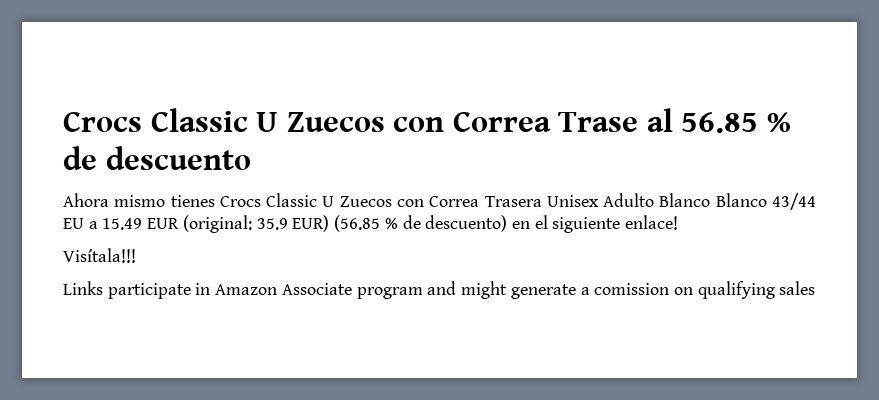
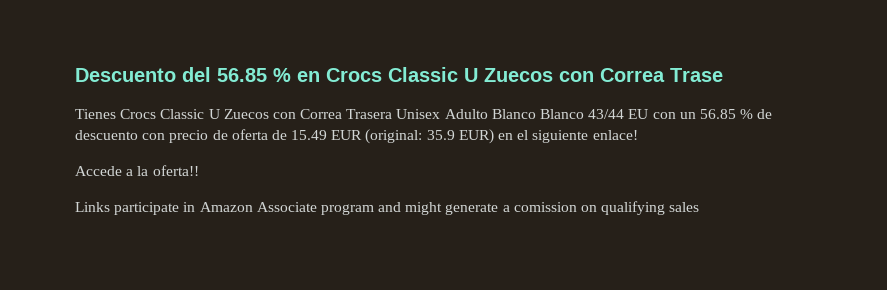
(63, 121) none -> [75,67,320,82] Descuento del 56.85 % en
[646,108,791,133] [63,146,251,170] [63,193,215,207] al 56.85 % de descuento // Ahora mismo tienes -> [75,109,116,119] // Tienes
[88,221,98,229] a -> [652,109,773,119] [75,129,287,143] con un 56.85 % de descuento con precio de oferta de
[334,215,508,232] (56.85 % de descuento) -> (494, 136) none
[63,248,136,263] Visítala!!! -> [75,165,199,176] Accede a la oferta!!

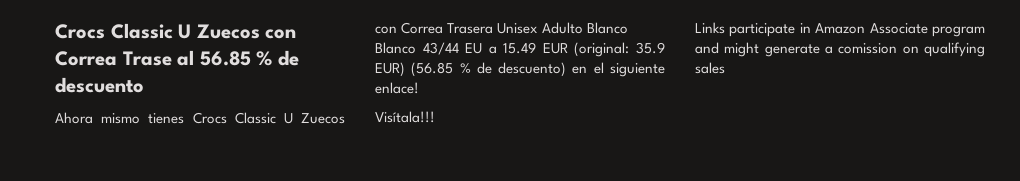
[75,67,320,82] Descuento del 56.85 % en -> (55, 31) none
[75,109,116,119] // Tienes -> [177,50,299,66] [55,77,144,93] [55,112,185,124] al 56.85 % de descuento // Ahora mismo tienes
[652,109,773,119] [75,129,287,143] con un 56.85 % de descuento con precio de oferta de -> [488,46,497,54] a
(494, 136) none -> [411,62,567,77] (56.85 % de descuento)
[75,165,199,176] Accede a la oferta!! -> [375,111,435,123] Visítala!!!

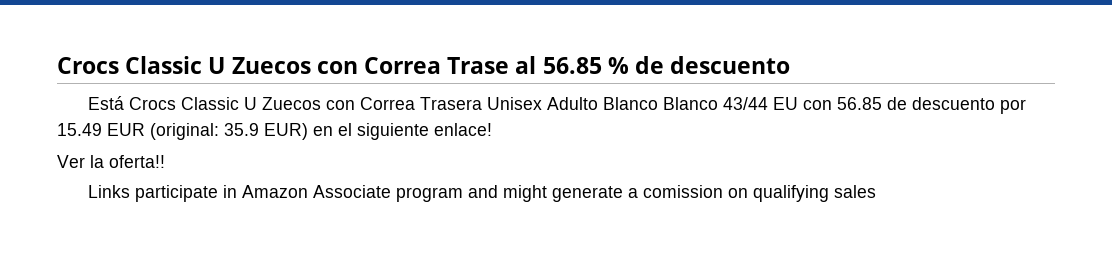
[55,112,185,124] Ahora mismo tienes -> [87,96,124,110] Está
[488,46,497,54] a -> [802,97,1026,114] con 56.85 de descuento por
[411,62,567,77] (56.85 % de descuento) -> (308, 131) none
[375,111,435,123] Visítala!!! -> [57,155,165,168] Ver la oferta!!

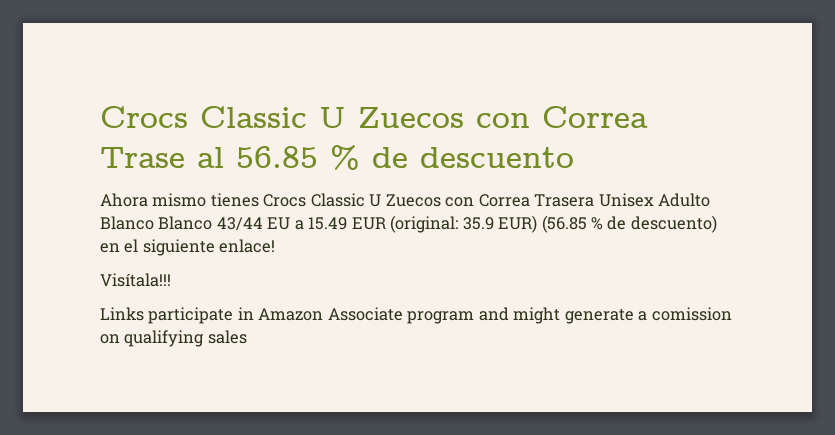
[87,96,124,110] Está -> [100,193,259,207] Ahora mismo tienes
[802,97,1026,114] con 56.85 de descuento por -> [294,220,304,230] a
(308, 131) none -> [541,215,717,233] (56.85 % de descuento)
[57,155,165,168] Ver la oferta!! -> [100,273,171,287] Visítala!!!

